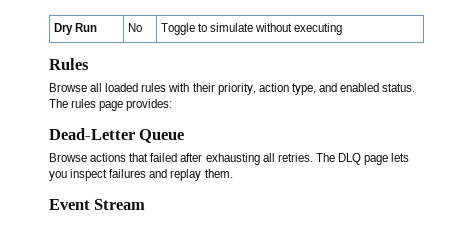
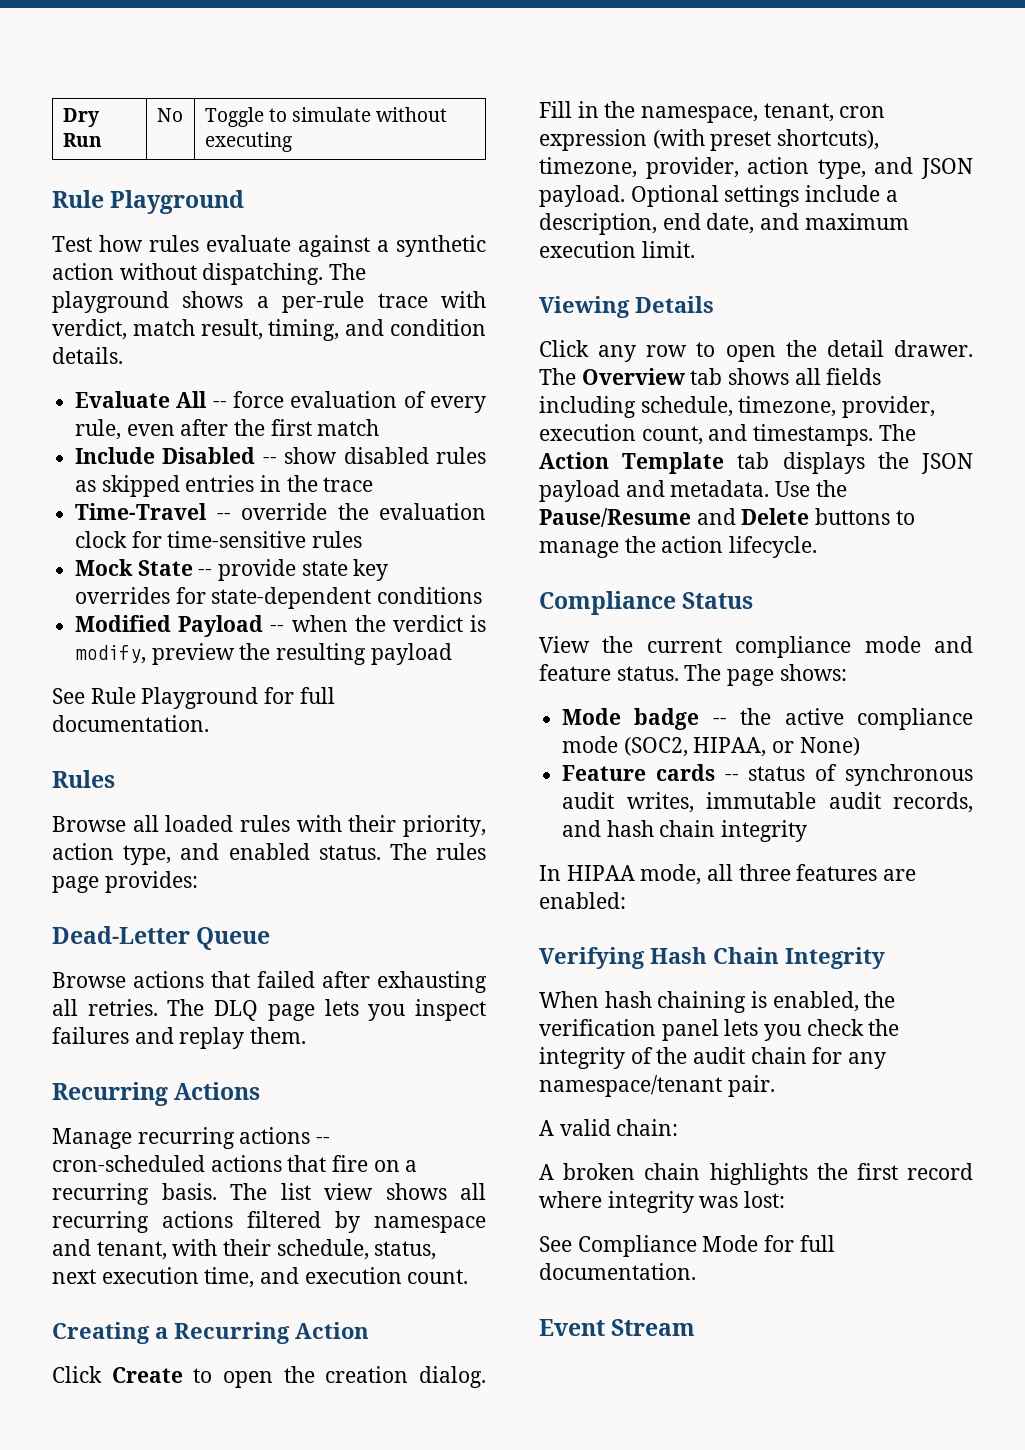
(343, 29) none -> [52,190,245,214] [52,235,486,257] [52,263,367,285] [52,291,486,313] [52,319,486,341] [52,347,123,364] [75,391,486,413] [75,419,380,440] [75,447,486,464] [75,475,374,497] [75,503,486,520] [75,531,363,548] [75,559,389,581] [75,587,483,609] [75,615,486,637] [75,643,452,665] [52,687,335,709] [52,715,209,732] // Rule Playground // Test how rules evaluate against a synthetic action without dispatching. The playground shows a per-rule trace with verdict, match result, timing, and condition details. // Evaluate All -- force evaluation of every rule, even after the first match // Include Disabled -- show disabled rules as skipped entries in the trace // Time-Travel -- override the evaluation clock for time-sensitive rules // Mock State -- provide state key overrides for state-dependent conditions // Modified Payload -- when the verdict is modify, preview the resulting payload // See Rule Playground for full documentation.
(233, 173) none -> [52,1082,261,1106] [52,1127,331,1149] [52,1155,418,1172] [52,1183,486,1205] [52,1211,486,1233] [52,1239,437,1260] [52,1267,469,1288] [52,1322,369,1344] [52,1366,486,1388] [539,101,886,123] [539,129,880,151] [539,157,973,179] [539,185,898,207] [539,213,909,235] [539,241,695,258] [539,296,714,318] [539,340,973,362] [539,368,882,385] [539,396,936,418] [539,424,916,446] [539,452,973,474] [539,480,847,502] [539,508,915,527] [539,536,818,558] [539,591,754,615] [539,636,973,658] [539,664,847,686] [562,708,973,730] [562,736,860,757] [562,764,973,786] [562,792,973,813] [562,820,808,842] [539,864,917,885] [539,892,626,909] [539,947,885,969] [539,991,896,1013] [539,1019,900,1041] [539,1047,887,1069] [539,1075,775,1097] [539,1119,679,1136] [539,1163,973,1185] [539,1191,786,1213] [539,1235,835,1257] [539,1263,696,1280] // Recurring Actions // Manage recurring actions -- cron-scheduled actions that fire on a recurring basis. The list view shows all recurring actions filtered by namespace and tenant, with their schedule, status, next execution time, and execution count. // Creating a Recurring Action // Click Create to open the creation dialog. Fill in the namespace, tenant, cron expression (with preset shortcuts), timezone, provider, action type, and JSON payload. Optional settings include a description, end date, and maximum execution limit. // Viewing Details // Click any row to open the detail drawer. The Overview tab shows all fields including schedule, timezone, provider, execution count, and timestamps. The Action Template tab displays the JSON payload and metadata. Use the Pause/Resume and Delete buttons to manage the action lifecycle. // Compliance Status // View the current compliance mode and feature status. The page shows: // Mode badge -- the active compliance mode (SOC2, HIPAA, or None) // Feature cards -- status of synchronous audit writes, immutable audit records, and hash chain integrity // In HIPAA mode, all three features are enabled: // Verifying Hash Chain Integrity // When hash chaining is enabled, the verification panel lets you check the integrity of the audit chain for any namespace/tenant pair. // A valid chain: // A broken chain highlights the first record where integrity was lost: // See Compliance Mode for full documentation.

